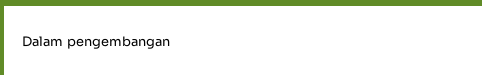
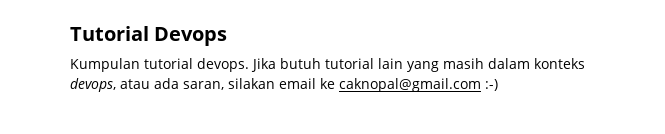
[22,36,170,49] Dalam pengembangan -> [70,26,228,46] [70,58,585,72] [70,78,498,92] Tutorial Devops // Kumpulan tutorial devops. Jika butuh tutorial lain yang masih dalam konteks devops, atau ada saran, silakan email ke caknopal@gmail.com :-)

